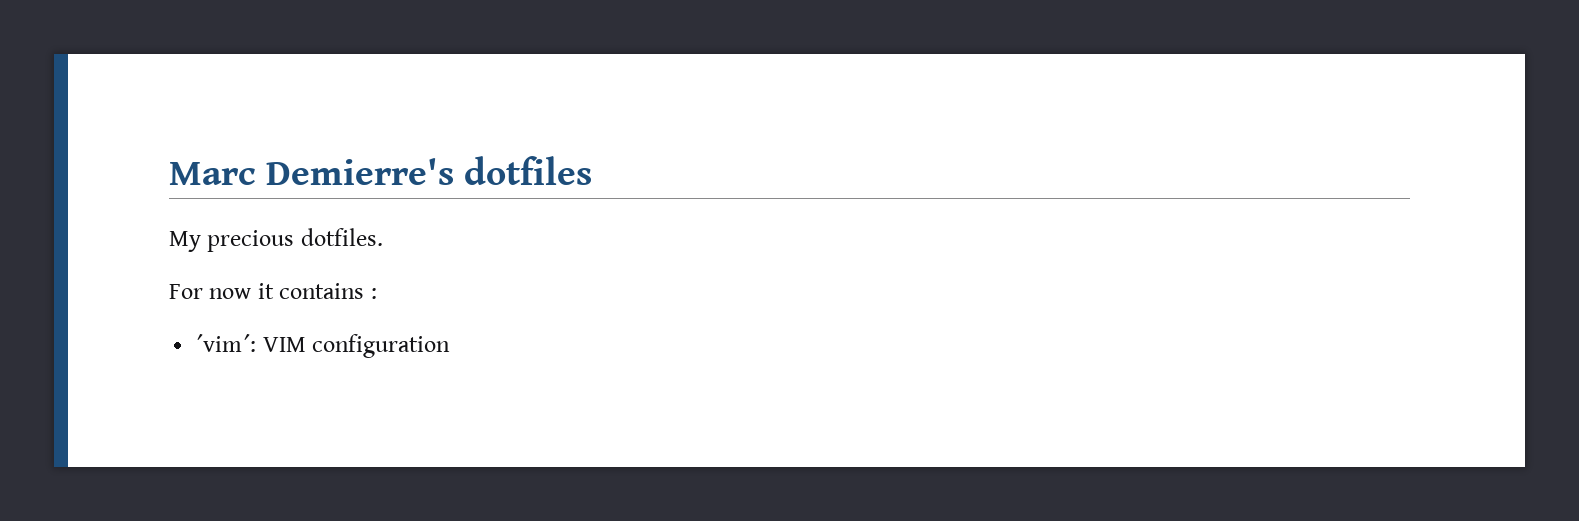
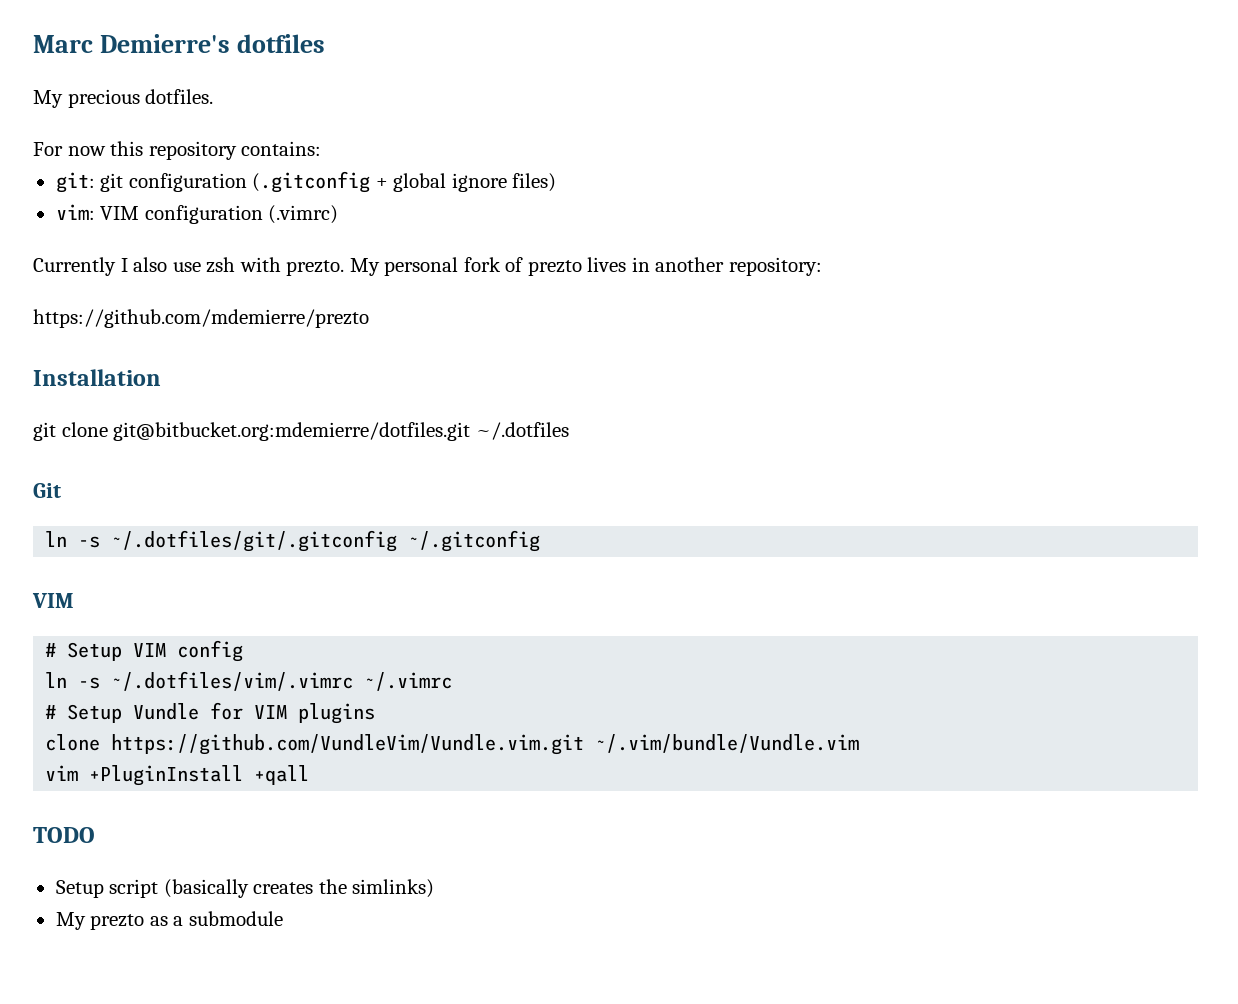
[257,283,377,299] [195,334,451,358] it contains : // ´vim´: VIM configuration -> [110,141,322,160] [55,171,557,193] [55,204,339,224] [33,257,823,276] [33,309,369,328] [33,369,161,386] [33,422,569,441] [33,483,61,498] [45,530,541,552] [32,593,74,608] [45,640,244,662] [45,671,453,691] [45,702,376,724] [45,734,860,755] [45,765,310,786] [33,827,95,843] [55,879,435,898] [55,911,283,930] this repository contains: // git: git configuration (.gitconfig + global ignore files) // vim: VIM configuration (.vimrc) // Currently I also use zsh with prezto. My personal fork of prezto lives in another repository: // https://github.com/mdemierre/prezto // Installation // git clone git@bitbucket.org:mdemierre/dotfiles.git ~/.dotfiles // Git // ln -s ~/.dotfiles/git/.gitconfig ~/.gitconfig // VIM // # Setup VIM config // ln -s ~/.dotfiles/vim/.vimrc ~/.vimrc // # Setup Vundle for VIM plugins // clone https://github.com/VundleVim/Vundle.vim.git ~/.vim/bundle/Vundle.vim // vim +PluginInstall +qall // TODO // Setup script (basically creates the simlinks) // My prezto as a submodule

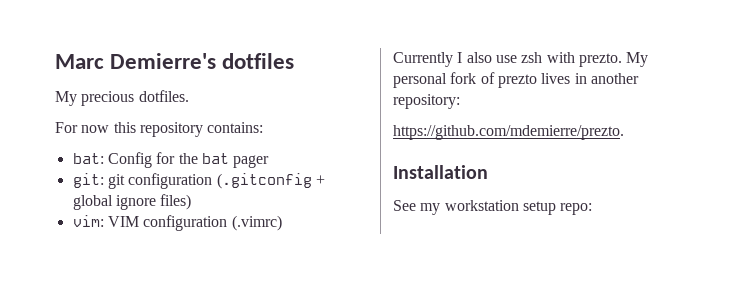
(322, 148) none -> [72,152,270,168] // bat: Config for the bat pager
[33,309,369,328] https://github.com/mdemierre/prezto -> [393,125,624,140] https://github.com/mdemierre/prezto.
[33,422,569,441] [33,483,61,498] [45,530,541,552] [32,593,74,608] [45,640,244,662] [45,671,453,691] [45,702,376,724] [45,734,860,755] [45,765,310,786] [33,827,95,843] [55,879,435,898] [55,911,283,930] git clone git@bitbucket.org:mdemierre/dotfiles.git ~/.dotfiles // Git // ln -s ~/.dotfiles/git/.gitconfig ~/.gitconfig // VIM // # Setup VIM config // ln -s ~/.dotfiles/vim/.vimrc ~/.vimrc // # Setup Vundle for VIM plugins // clone https://github.com/VundleVim/Vundle.vim.git ~/.vim/bundle/Vundle.vim // vim +PluginInstall +qall // TODO // Setup script (basically creates the simlinks) // My prezto as a submodule -> [393,200,593,215] See my workstation setup repo:

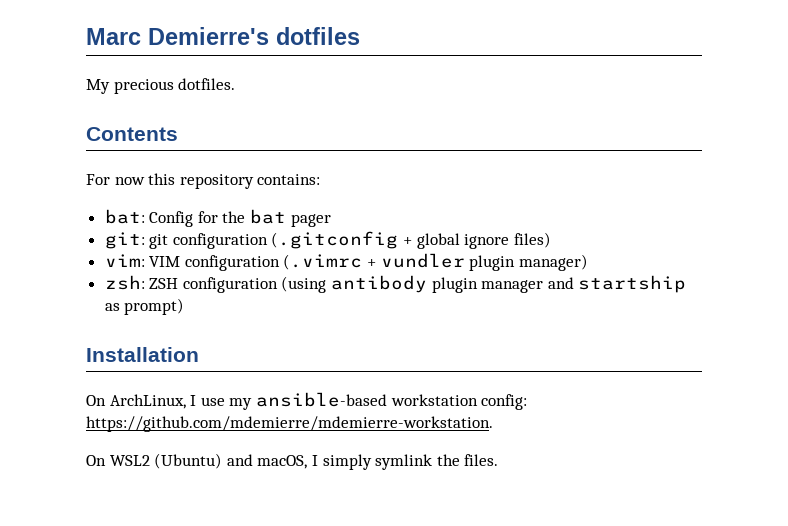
(189, 96) none -> [86,127,178,141] // Contents
[231,215,282,231] [393,52,649,67] [393,72,639,88] [393,94,460,109] [393,125,624,140] [393,165,488,179] [393,200,593,215] (.vimrc) // Currently I also use zsh with prezto. My personal fork of prezto lives in another repository: // https://github.com/mdemierre/prezto. // Installation // See my workstation setup repo: -> [283,253,588,271] [104,275,687,293] [104,298,185,315] [86,347,199,362] [86,392,528,410] [86,416,493,432] [86,453,499,470] (.vimrc + vundler plugin manager) // zsh: ZSH configuration (using antibody plugin manager and startship as prompt) // Installation // On ArchLinux, I use my ansible-based workstation config: https://github.com/mdemierre/mdemierre-workstation. // On WSL2 (Ubuntu) and macOS, I simply symlink the files.

